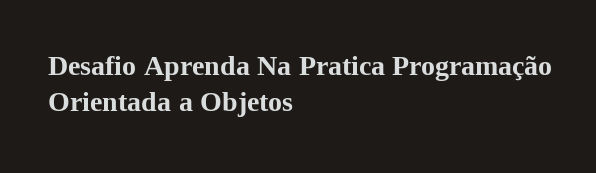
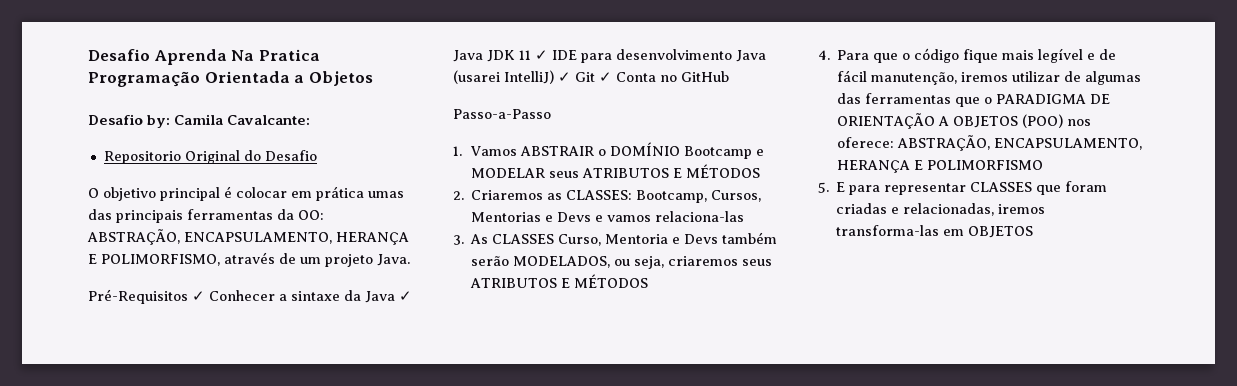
(294, 104) none -> [88,114,311,128] [103,150,317,164] [88,186,404,201] [88,209,324,223] [87,229,409,245] [88,252,410,267] [88,289,412,304] [453,49,766,63] [453,70,729,84] [453,109,551,119] [453,142,765,159] [471,164,761,178] [453,190,762,203] [471,211,745,222] [453,232,778,246] [471,256,773,269] [470,274,649,288] [818,48,1117,63] [837,70,1142,85] [837,93,1111,107] [837,113,1092,129] [837,135,1143,151] [837,160,1044,173] [818,181,1108,195] [836,203,1046,216] [836,225,1034,238] // Desafio by: Camila Cavalcante: // Repositorio Original do Desafio // O objetivo principal é colocar em prática umas das principais ferramentas da OO: ABSTRAÇÃO, ENCAPSULAMENTO, HERANÇA E POLIMORFISMO, através de um projeto Java. // Pré-Requisitos ✓ Conhecer a sintaxe da Java ✓ Java JDK 11 ✓ IDE para desenvolvimento Java (usarei IntelliJ) ✓ Git ✓ Conta no GitHub // Passo-a-Passo // 1. Vamos ABSTRAIR o DOMÍNIO Bootcamp e MODELAR seus ATRIBUTOS E MÉTODOS // 2. Criaremos as CLASSES: Bootcamp, Cursos, Mentorias e Devs e vamos relaciona-las // 3. As CLASSES Curso, Mentoria e Devs também serão MODELADOS, ou seja, criaremos seus ATRIBUTOS E MÉTODOS // 4. Para que o código fique mais legível e de fácil manutenção, iremos utilizar de algumas das ferramentas que o PARADIGMA DE ORIENTAÇÃO A OBJETOS (POO) nos oferece: ABSTRAÇÃO, ENCAPSULAMENTO, HERANÇA E POLIMORFISMO // 5. E para representar CLASSES que foram criadas e relacionadas, iremos transforma-las em OBJETOS

